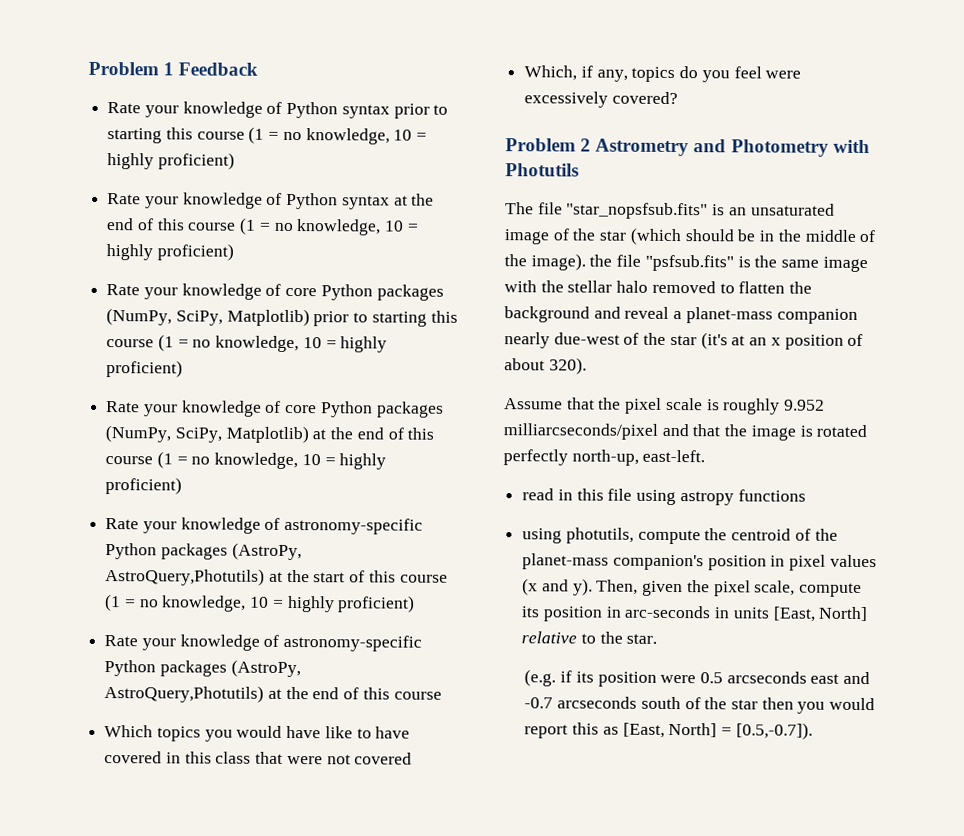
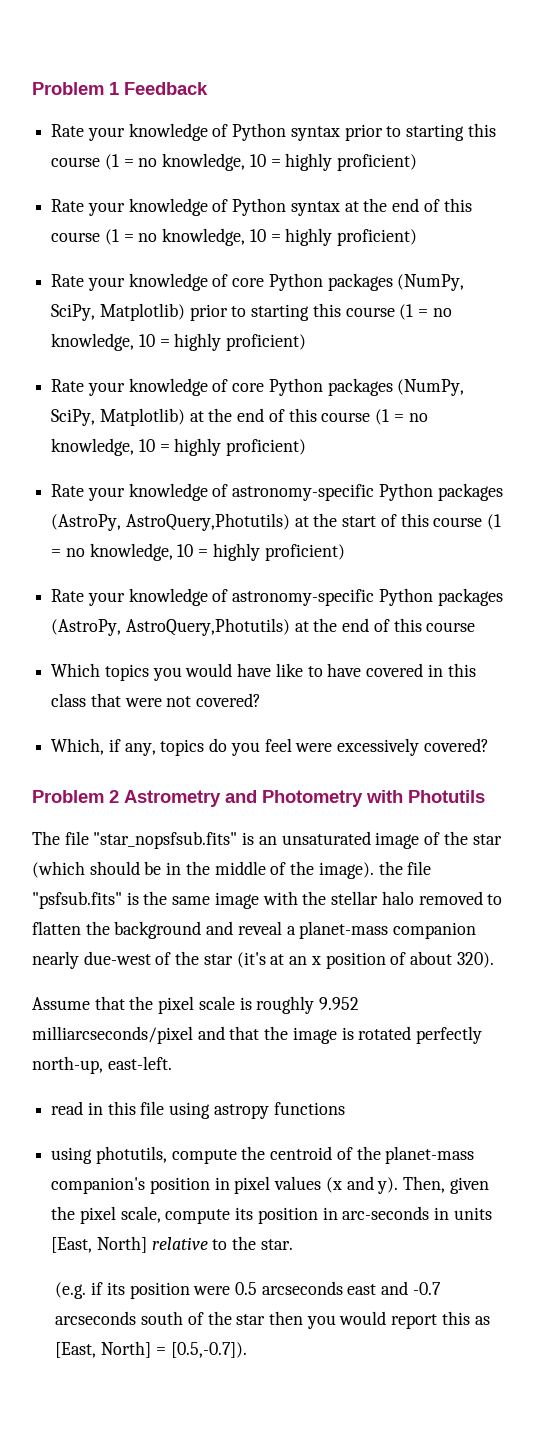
[354,752,413,765] covered -> [196,693,262,707] covered?

